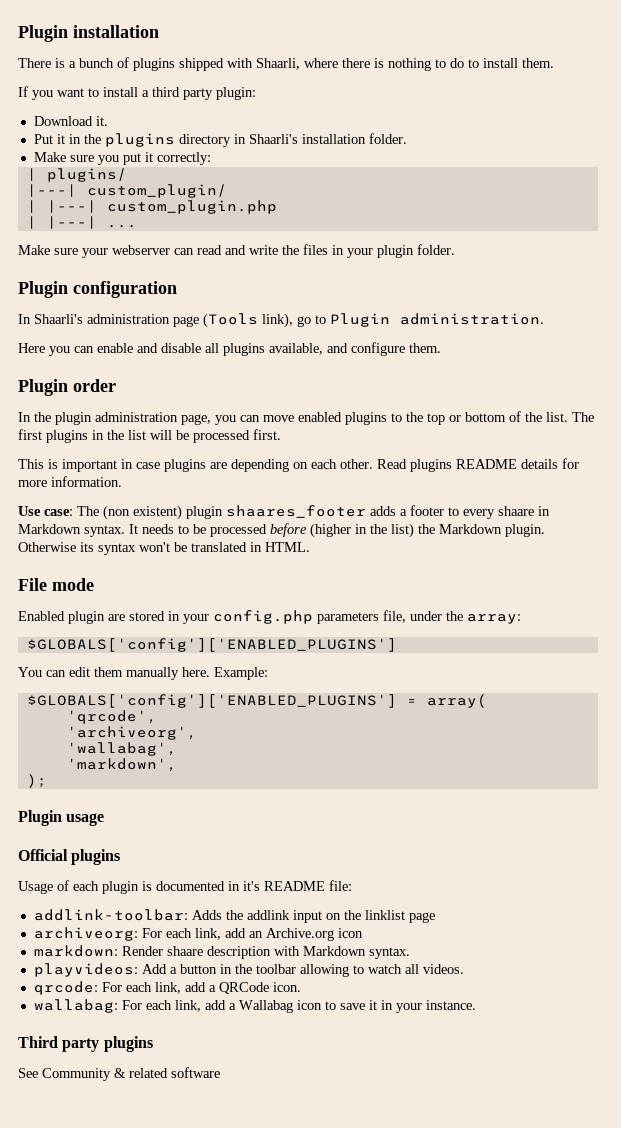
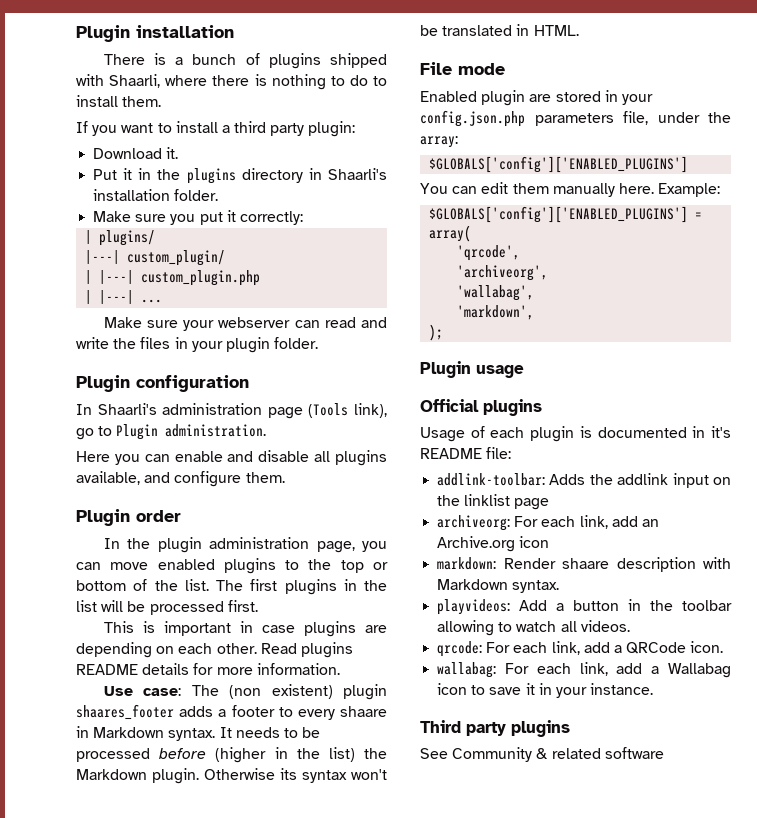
[213,610,313,624] config.php -> [420,110,525,127] config.json.php

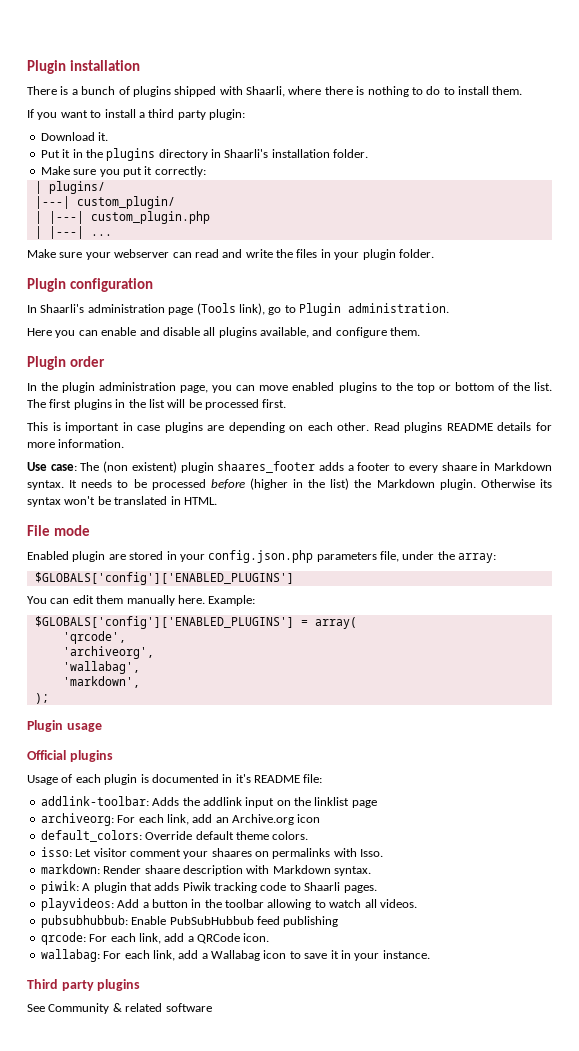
(550, 542) none -> [40,830,309,842] [40,847,384,859] // default_colors: Override default theme colors. // isso: Let visitor comment your shaares on permalinks with Isso.
(560, 586) none -> [40,881,377,894] // piwik: A plugin that adds Piwik tracking code to Shaarli pages.
(630, 626) none -> [40,915,339,928] // pubsubhubbub: Enable PubSubHubbub feed publishing

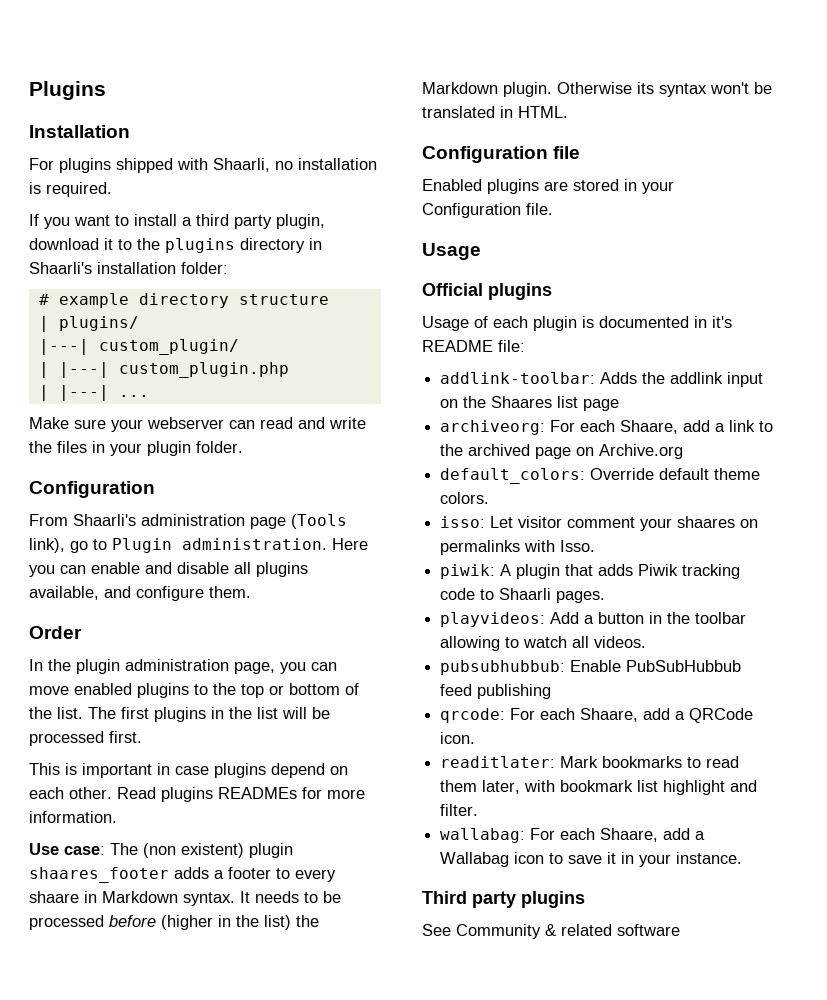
[27,60,140,74] [27,86,523,97] Plugin installation // There is a bunch of plugins shipped with Shaarli, where there is nothing to do to install them. -> [29,81,106,100] [29,125,130,138] [29,158,377,173] [29,182,112,197] Plugins // Installation // For plugins shipped with Shaarli, no installation is required.
[209,109,245,120] [40,132,109,141] [40,149,83,158] plugin: // Download it. // Put it in -> [276,214,325,229] [29,238,132,250] plugin, download it to
[333,149,369,158] [40,166,206,177] folder. // Make sure you put it correctly: -> [181,262,228,274] [38,293,329,308] folder: // # example directory structure
[27,278,153,292] [27,305,37,313] Plugin configuration // In -> [29,481,155,498] [29,514,68,526] Configuration // From
(449, 308) // -> (327, 544) none
[27,356,105,370] Plugin order -> [29,626,82,639] Order
[207,422,285,433] are depending -> [271,763,325,778] depend
[446,422,532,431] README details -> [218,787,297,799] READMEs
[27,525,90,536] File mode -> [422,146,581,163] Configuration file
[72,551,106,562] plugin -> [487,179,539,194] plugins
[208,550,497,563] [34,572,294,585] [27,595,256,606] [34,616,357,629] [62,631,126,644] [62,646,154,659] [62,661,140,674] [62,676,140,688] [34,693,49,704] [27,720,102,732] config.json.php parameters file, under the array: // $GLOBALS['config']['ENABLED_PLUGINS'] // You can edit them manually here. Example: // $GLOBALS['config']['ENABLED_PLUGINS'] = array( // 'qrcode', // 'archiveorg', // 'wallabag', // 'markdown', // ); // Plugin usage -> [422,203,553,218] [422,243,481,260] Configuration file. // Usage
[314,797,350,806] linklist -> [491,396,579,408] Shaares list
[166,814,229,825] link, add an -> [620,420,774,434] [440,444,595,459] Shaare, add a link to the archived page on
[297,814,321,823] icon -> (684, 451) none
[40,864,371,876] // markdown: Render shaare description with Markdown syntax. -> (596, 546) none
[138,933,161,944] link, -> [580,708,639,722] Shaare,
(270, 937) none -> [440,756,740,768] [440,780,758,795] [440,804,479,816] // readitlater: Mark bookmarks to read them later, with bookmark list highlight and filter.
[152,950,175,961] link, -> [600,828,659,842] Shaare,

